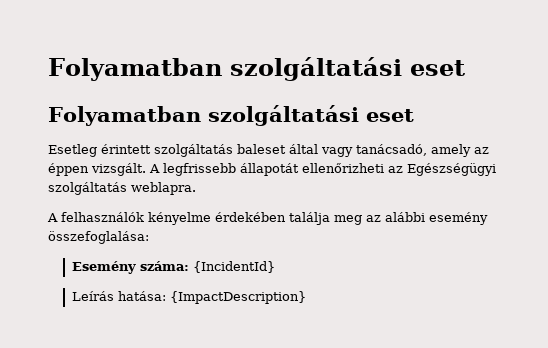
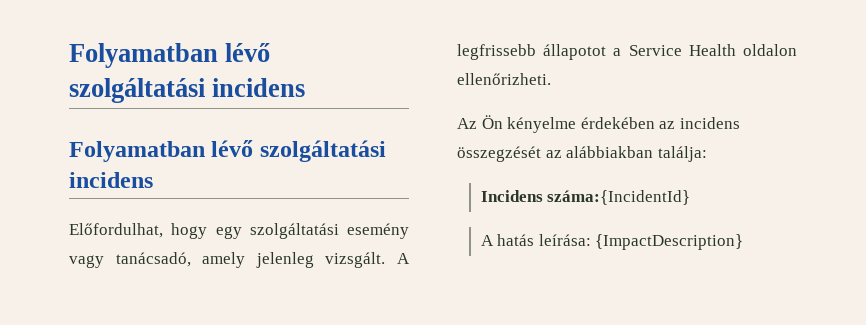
[48,57,465,81] [48,105,414,126] [48,144,318,157] Folyamatban szolgáltatási eset // Folyamatban szolgáltatási eset // Esetleg érintett szolgáltatás baleset által -> [69,43,271,68] [69,78,306,103] [69,140,386,162] [69,172,153,188] [69,223,409,239] Folyamatban lévő szolgáltatási incidens // Folyamatban lévő szolgáltatási incidens // Előfordulhat, hogy egy szolgáltatási esemény
[474,147,489,154] [48,163,89,176] az éppen -> [255,252,314,268] jelenleg
[240,163,496,176] [48,182,196,195] [47,212,488,225] [48,231,149,244] [71,261,275,274] [71,291,166,301] állapotát ellenőrizheti az Egészségügyi szolgáltatás weblapra. // A felhasználók kényelme érdekében találja meg az alábbi esemény összefoglalása: // Esemény száma: {IncidentId} // Leírás hatása: -> [543,44,797,60] [457,73,551,85] [457,115,740,133] [457,146,707,162] [480,190,691,205] [480,234,591,246] állapotot a Service Health oldalon ellenőrizheti. // Az Ön kényelme érdekében az incidens összegzését az alábbiakban találja: // Incidens száma:{IncidentId} // A hatás leírása:

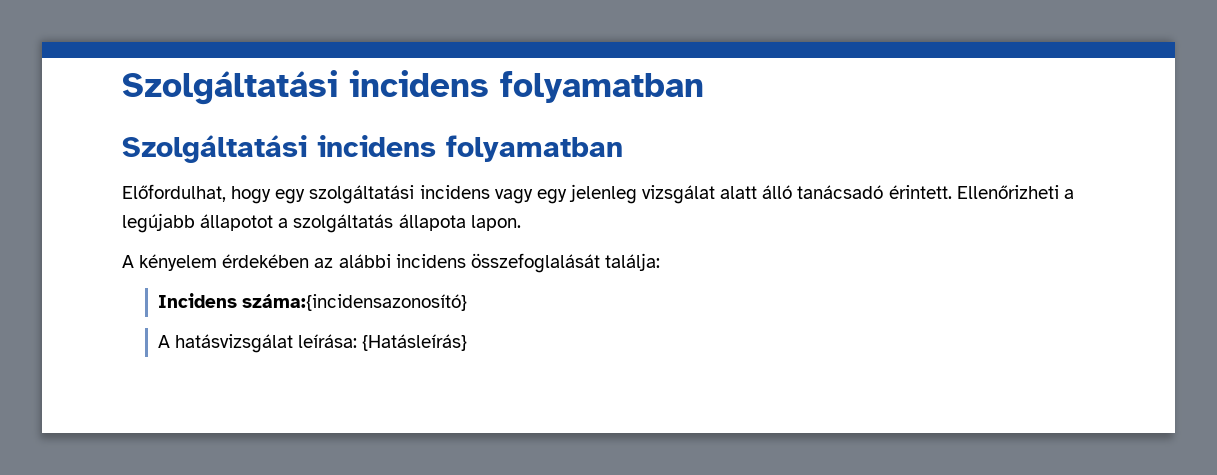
[69,43,271,68] [69,78,306,103] [69,140,386,162] [69,172,153,188] Folyamatban lévő szolgáltatási incidens // Folyamatban lévő szolgáltatási incidens -> [122,70,704,105] [122,135,623,163] Szolgáltatási incidens folyamatban // Szolgáltatási incidens folyamatban
[347,223,409,239] [69,252,410,268] [457,44,797,60] [457,73,551,85] [457,115,740,133] [457,146,654,162] esemény vagy tanácsadó, amely jelenleg vizsgált. A legfrissebb állapotot a Service Health oldalon ellenőrizheti. // Az Ön kényelme érdekében az incidens összegzését az alábbiakban -> [419,184,1074,204] [122,213,521,233] [122,253,600,273] incidens vagy egy jelenleg vizsgálat alatt álló tanácsadó érintett. Ellenőrizheti a legújabb állapotot a szolgáltatás állapota lapon. // A kényelem érdekében az alábbi incidens összefoglalását
[547,190,691,205] [480,234,744,250] száma:{IncidentId} // A hatás leírása: {ImpactDescription} -> [242,294,468,311] [158,334,468,353] száma:{incidensazonosító} // A hatásvizsgálat leírása: {Hatásleírás}

